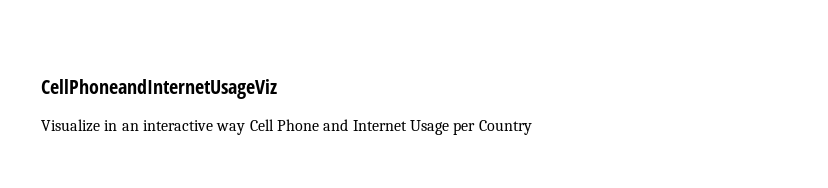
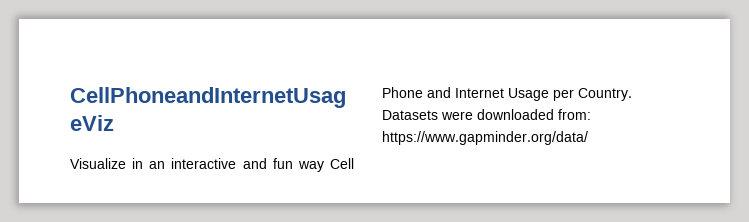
(213, 125) none -> [242,158,293,169] and fun
[478,120,532,135] Country -> [578,88,632,101] [382,109,591,120] [382,131,588,145] Country. Datasets were downloaded from: https://www.gapminder.org/data/

